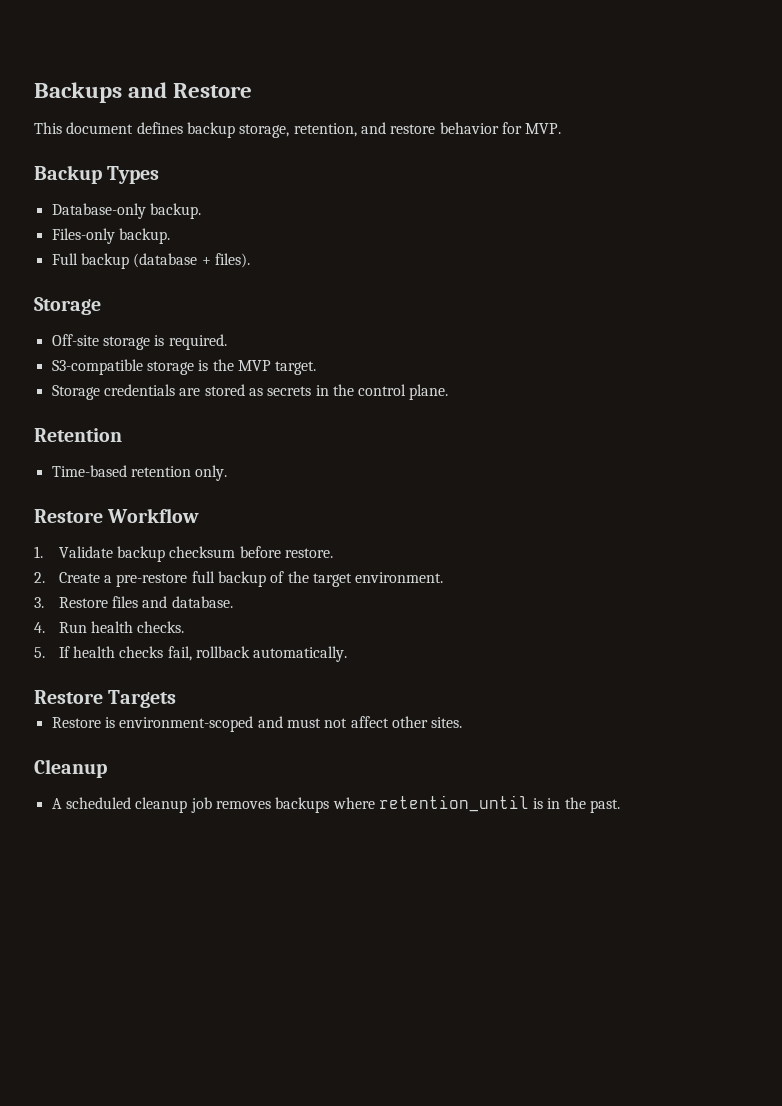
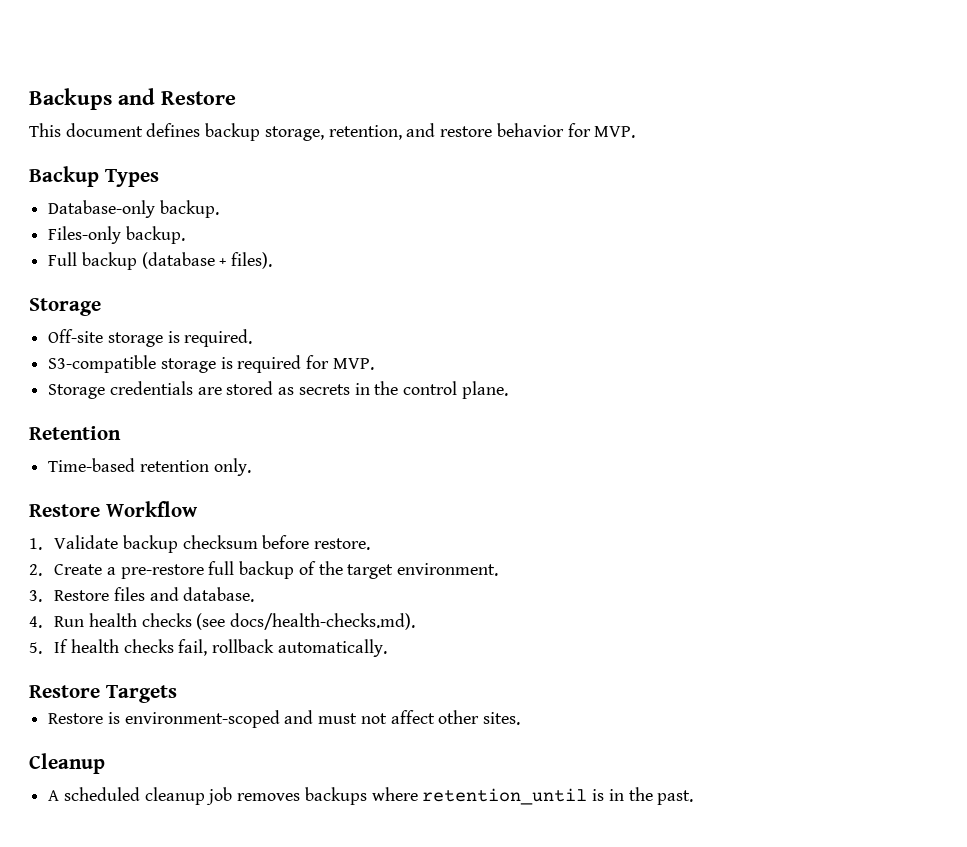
[212,359,317,375] the MVP target. -> [237,355,374,373] required for MVP.
[137,621,185,633] checks. -> [141,613,416,630] checks (see docs/health-checks.md).

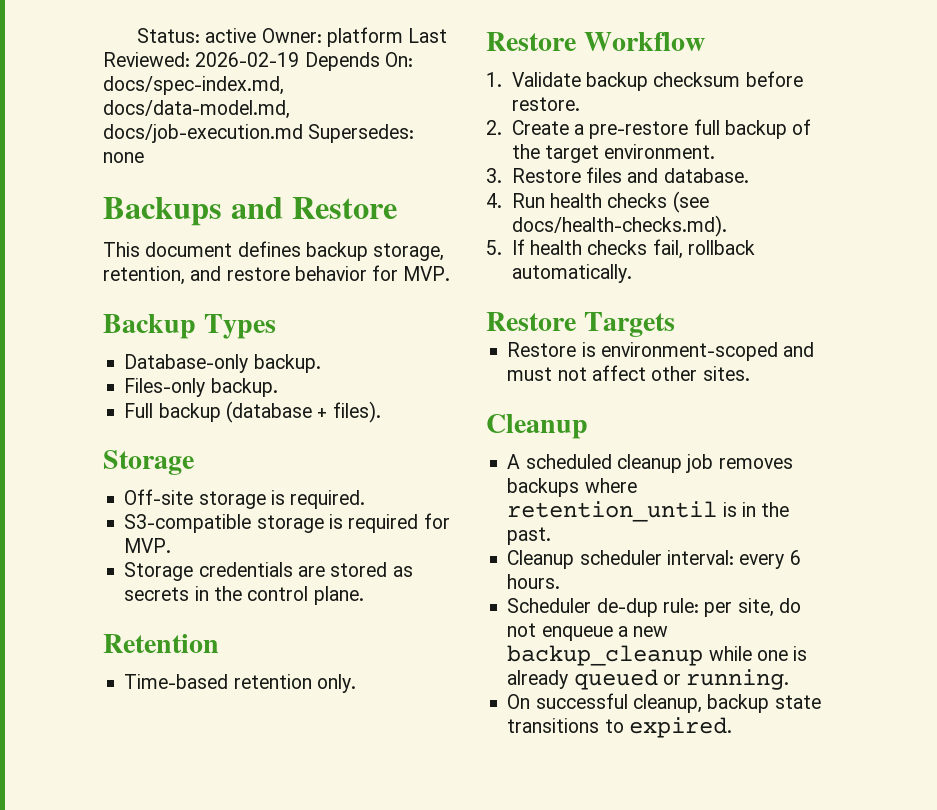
(29, 99) none -> [136,27,448,47] [103,52,413,71] [103,76,284,95] [103,100,290,119] [103,124,415,143] [103,152,144,163] Status: active Owner: platform Last Reviewed: 2026-02-19 Depends On: docs/spec-index.md, docs/data-model.md, docs/job-execution.md Supersedes: none //
(694, 797) none -> [507,550,801,569] [507,574,561,589] [507,598,801,617] [507,623,669,641] [507,645,808,666] [507,669,790,690] [507,693,821,713] [507,717,732,738] // Cleanup scheduler interval: every 6 hours. // Scheduler de-dup rule: per site, do not enqueue a new backup_cleanup while one is already queued or running. // On successful cleanup, backup state transitions to expired.

